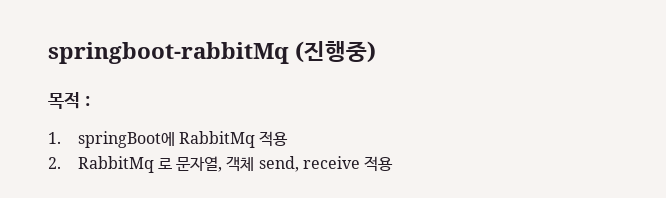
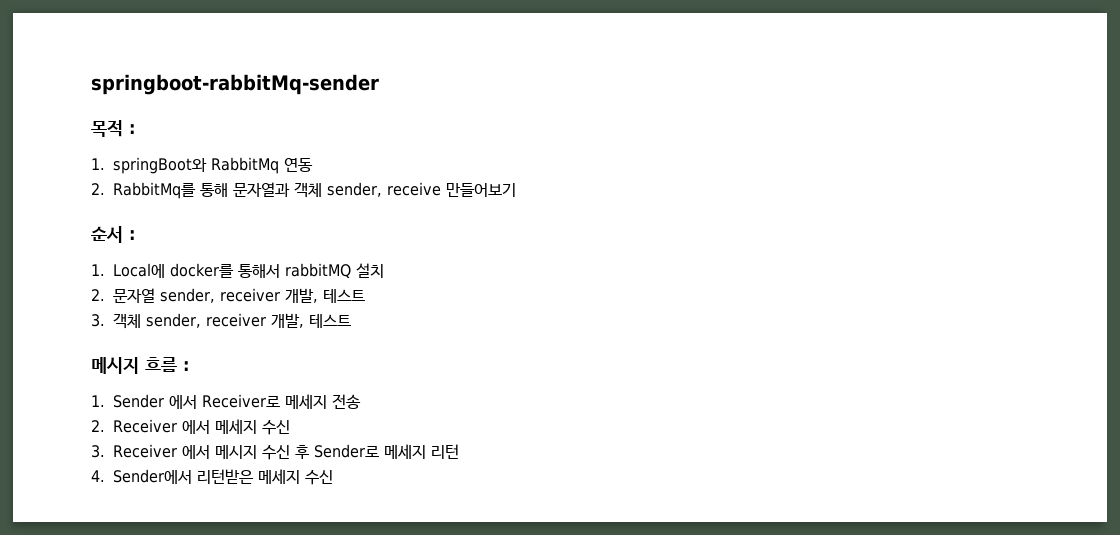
[48,41,377,64] springboot-rabbitMq (진행중) -> [91,74,379,95] springboot-rabbitMq-sender
[77,131,289,148] [48,156,394,173] springBoot에 RabbitMq 적용 // 2. RabbitMq 로 문자열, 객체 send, receive 적용 -> [113,157,313,174] [91,182,516,199] [91,226,135,243] [91,263,384,279] [91,288,365,303] [91,313,351,329] [91,357,189,374] [91,394,361,409] [91,419,290,435] [91,444,459,460] [91,469,333,485] springBoot와 RabbitMq 연동 // 2. RabbitMq를 통해 문자열과 객체 sender, receive 만들어보기 // 순서 : // 1. Local에 docker를 통해서 rabbitMQ 설치 // 2. 문자열 sender, receiver 개발, 테스트 // 3. 객체 sender, receiver 개발, 테스트 // 메시지 흐름 : // 1. Sender 에서 Receiver로 메세지 전송 // 2. Receiver 에서 메세지 수신 // 3. Receiver 에서 메시지 수신 후 Sender로 메세지 리턴 // 4. Sender에서 리턴받은 메세지 수신

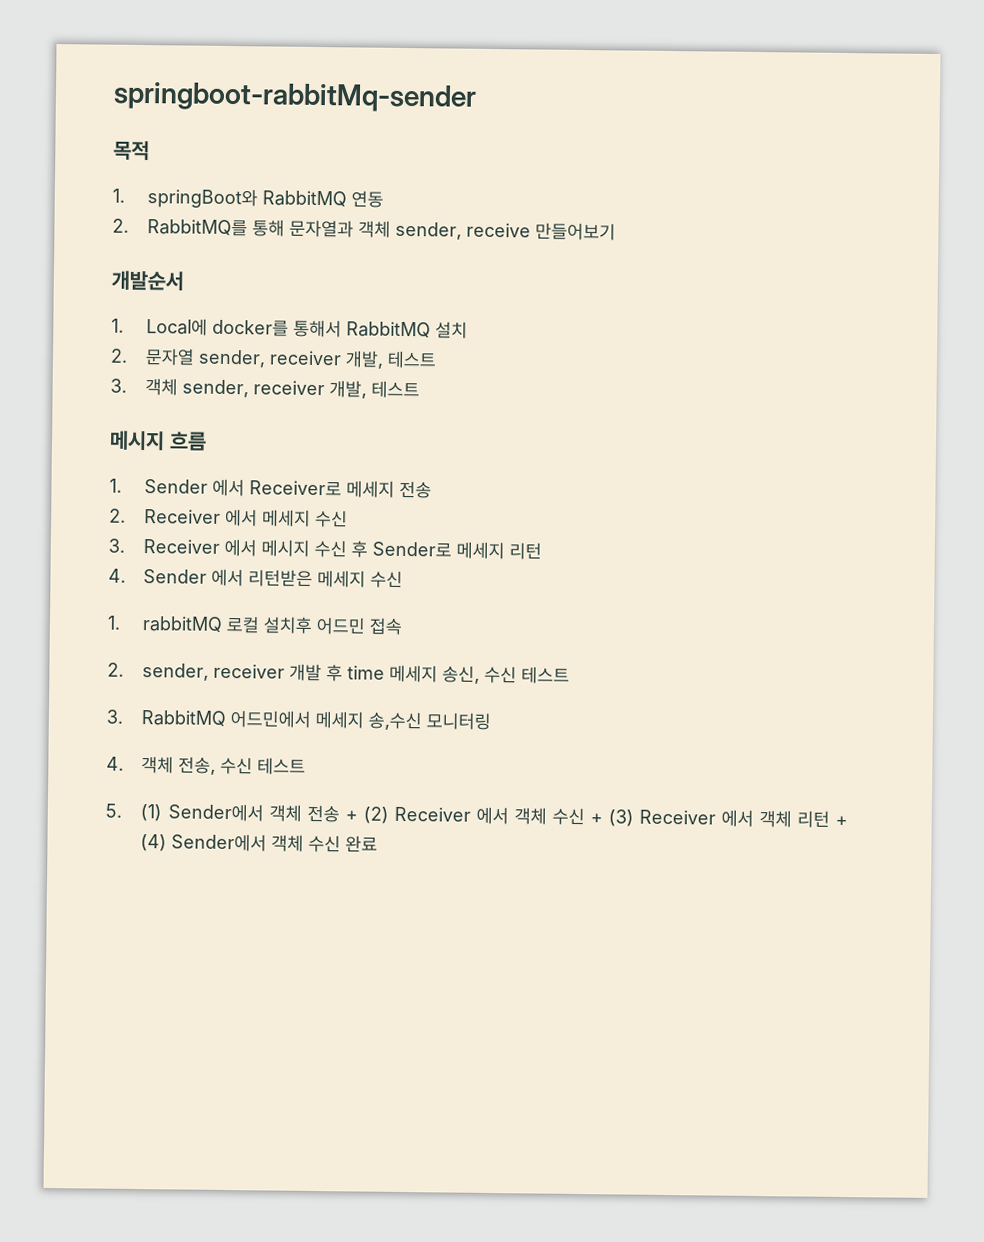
[129,124,135,134] : -> (150, 150) none
[211,157,279,174] RabbitMq -> [262,190,348,208] RabbitMQ
[113,182,196,199] RabbitMq를 -> [147,219,249,237] RabbitMQ를
[91,226,135,243] 순서 : -> [111,270,184,291] 개발순서
[285,263,351,279] rabbitMQ -> [346,321,432,339] RabbitMQ
[183,361,189,371] : -> (207, 441) none
[113,469,192,484] Sender에서 -> [143,568,245,587] Sender 에서
(333, 477) none -> [107,615,404,635] [107,662,571,684] [106,709,492,731] [106,756,307,775] [105,803,849,828] [140,833,379,853] // 1. rabbitMQ 로컬 설치후 어드민 접속 // 2. sender, receiver 개발 후 time 메세지 송신, 수신 테스트 // 3. RabbitMQ 어드민에서 메세지 송,수신 모니터링 // 4. 객체 전송, 수신 테스트 // 5. (1) Sender에서 객체 전송 + (2) Receiver 에서 객체 수신 + (3) Receiver 에서 객체 리턴 + (4) Sender에서 객체 수신 완료

